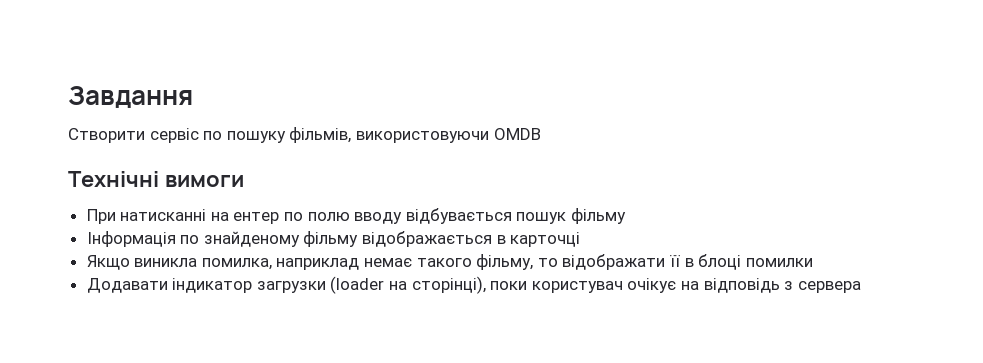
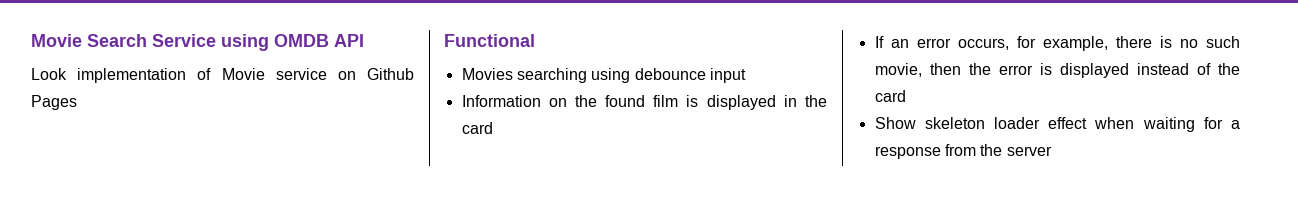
[68,86,193,108] [68,127,541,143] [68,171,244,187] [86,208,627,224] [86,231,581,247] [86,254,813,270] [86,276,861,294] Завдання // Створити сервіс по пошуку фільмів, використовуючи OMDB // Технічні вимоги // При натисканні на ентер по полю вводу відбувається пошук фільму // Інформація по знайденому фільму відображається в карточці // Якщо виникла помилка, наприклад немає такого фільму, то відображати її в блоці помилки // Додавати індикатор загрузки (loader на сторінці), поки користувач очікує на відповідь з сервера -> [31,34,364,51] [31,68,414,83] [31,95,77,110] [444,34,535,47] [461,68,746,83] [461,95,827,110] [461,122,493,134] [874,36,1240,51] [874,63,1240,78] [874,90,906,102] [874,117,1240,132] [874,144,1052,159] Movie Search Service using OMDB API // Look implementation of Movie service on Github Pages // Functional // Movies searching using debounce input // Information on the found film is displayed in the card // If an error occurs, for example, there is no such movie, then the error is displayed instead of the card // Show skeleton loader effect when waiting for a response from the server

